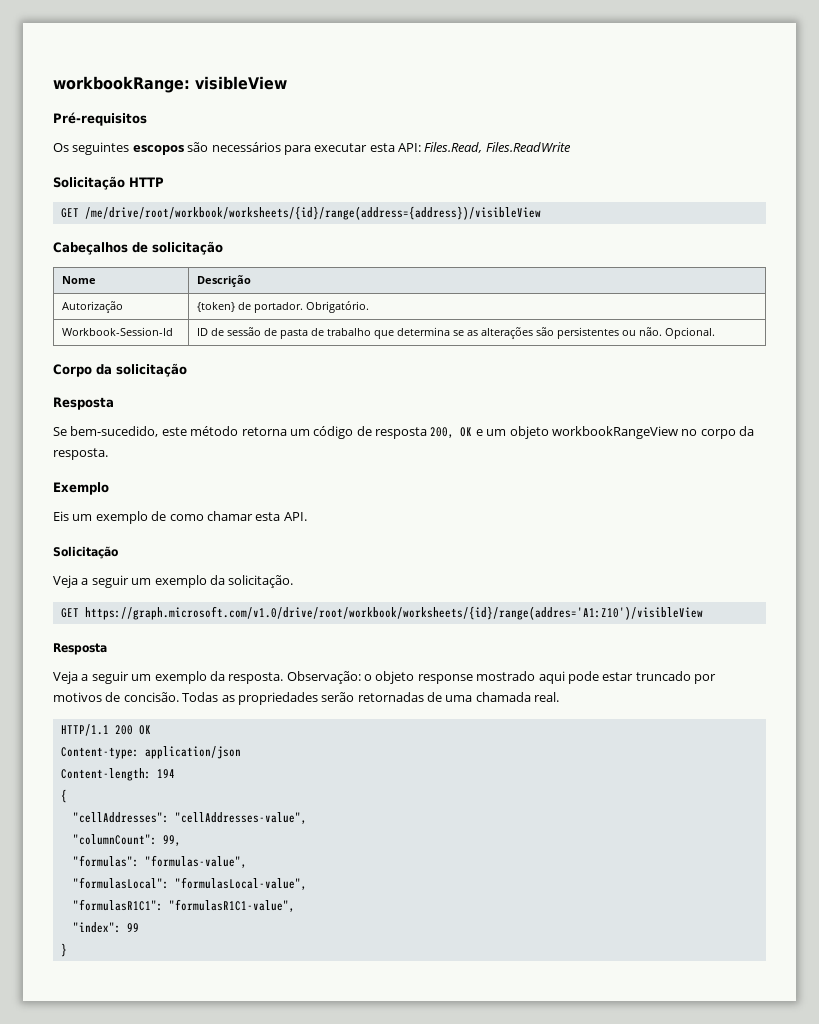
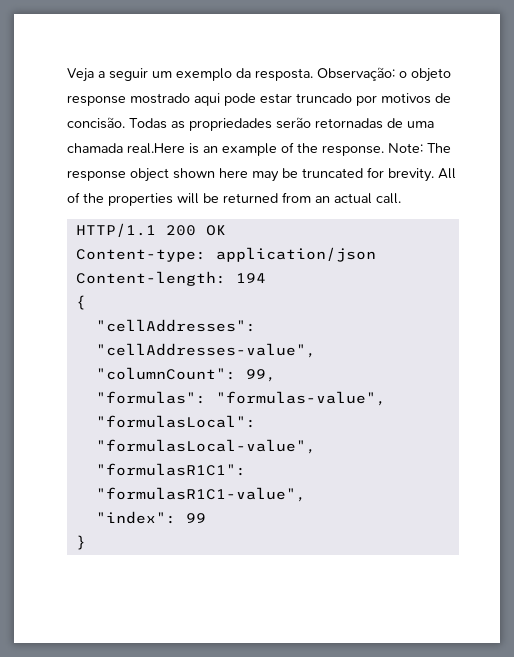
[53,76,287,93] [53,112,147,126] [53,142,571,155] [53,176,164,190] [60,206,541,220] [53,241,223,255] [61,276,96,284] [196,275,251,287] [61,301,123,313] [196,301,369,313] [61,327,173,336] [196,327,715,339] [53,363,187,377] [53,397,114,410] [53,426,754,439] [53,448,108,460] [53,482,109,495] [53,511,307,524] [53,546,118,559] [53,575,294,588] [60,606,703,620] [53,643,107,655] workbookRange: visibleView // Pré-requisitos // Os seguintes escopos são necessários para executar esta API: Files.Read, Files.ReadWrite // Solicitação HTTP // GET /me/drive/root/workbook/worksheets/{id}/range(address={address})/visibleView // Cabeçalhos de solicitação // Nome | Descrição // Autorização | {token} de portador. Obrigatório. // Workbook-Session-Id | ID de sessão de pasta de trabalho que determina se as alterações são persistentes ou não. Opcional. // Corpo da solicitação // Resposta // Se bem-sucedido, este método retorna um código de resposta 200, OK e um objeto workbookRangeView no corpo da resposta. // Exemplo // Eis um exemplo de como chamar esta API. // Solicitação // Veja a seguir um exemplo da solicitação. // GET https://graph.microsoft.com/v1.0/drive/root/workbook/worksheets/{id}/range(addres='A1:Z10')/visibleView // Resposta // -> (67, 75) none
[534,692,560,702] real. -> [127,142,451,156] [67,167,456,182] [67,192,401,206] real.Here is an example of the response. Note: The response object shown here may be truncated for brevity. All of the properties will be returned from an actual call.

